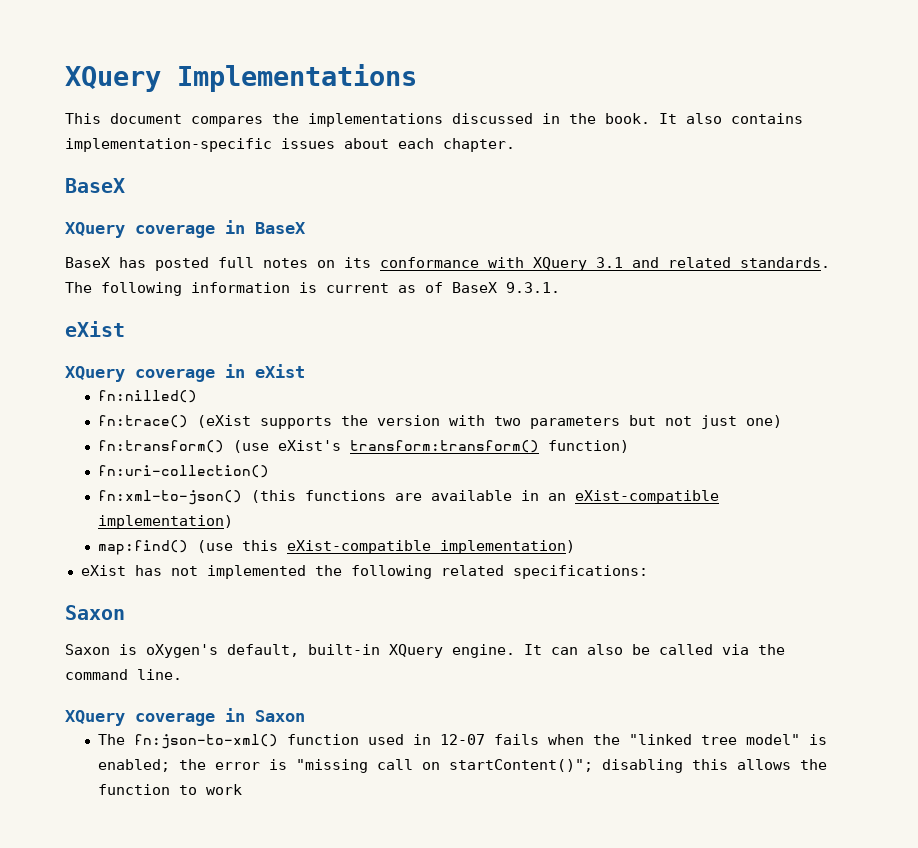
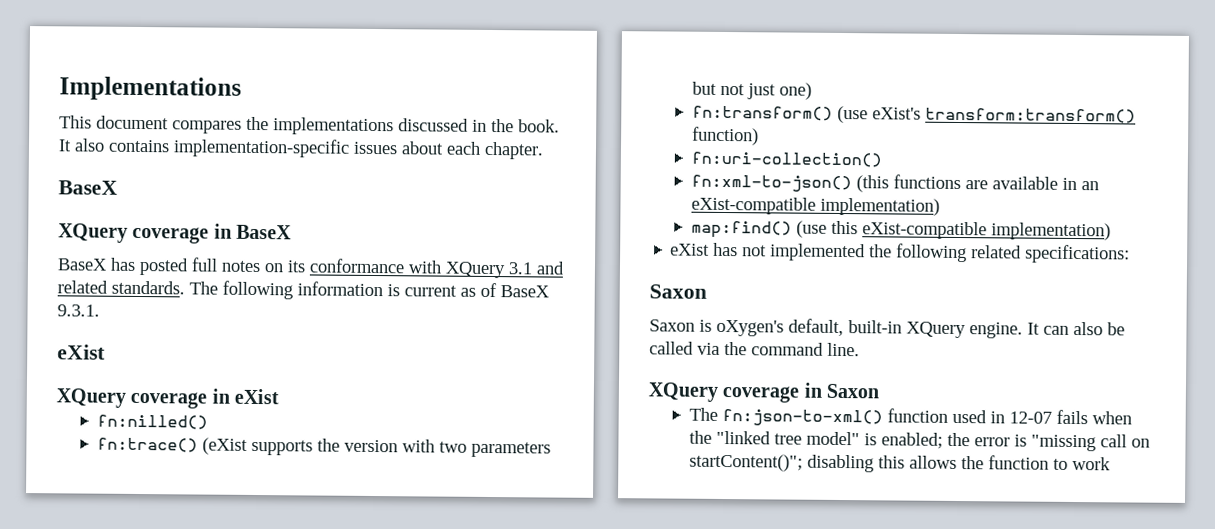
[65,66,161,92] XQuery -> (59, 88) none

